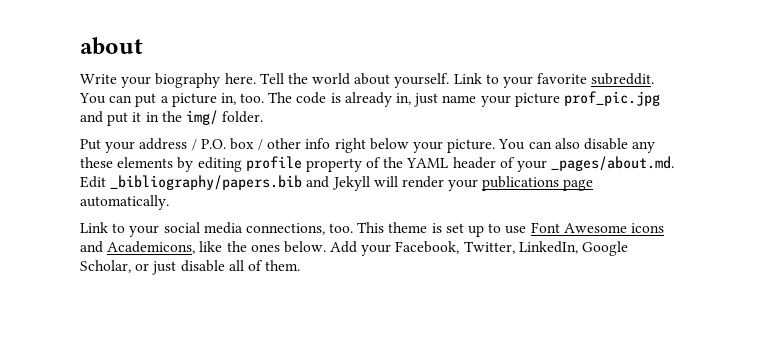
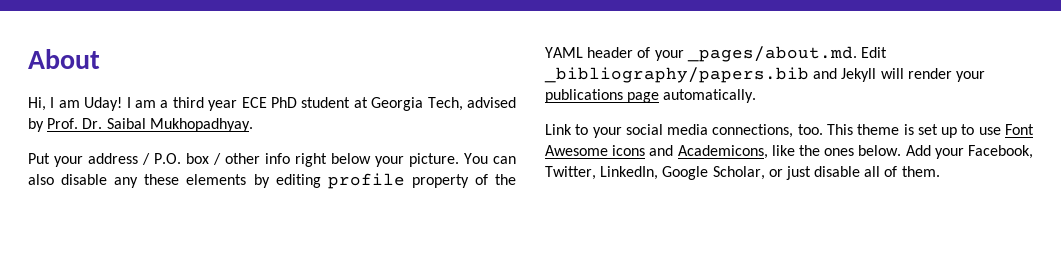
[80,37,143,55] [80,73,655,88] [79,91,660,107] [80,110,264,126] about // Write your biography here. Tell the world about yourself. Link to your favorite subreddit. You can put a picture in, too. The code is already in, just name your picture prof_pic.jpg and put it in the img/ folder. -> [28,49,100,69] [28,97,516,111] [28,118,253,132] About // Hi, I am Uday! I am a third year ECE PhD student at Georgia Tech, advised by Prof. Dr. Saibal Mukhopadhyay.

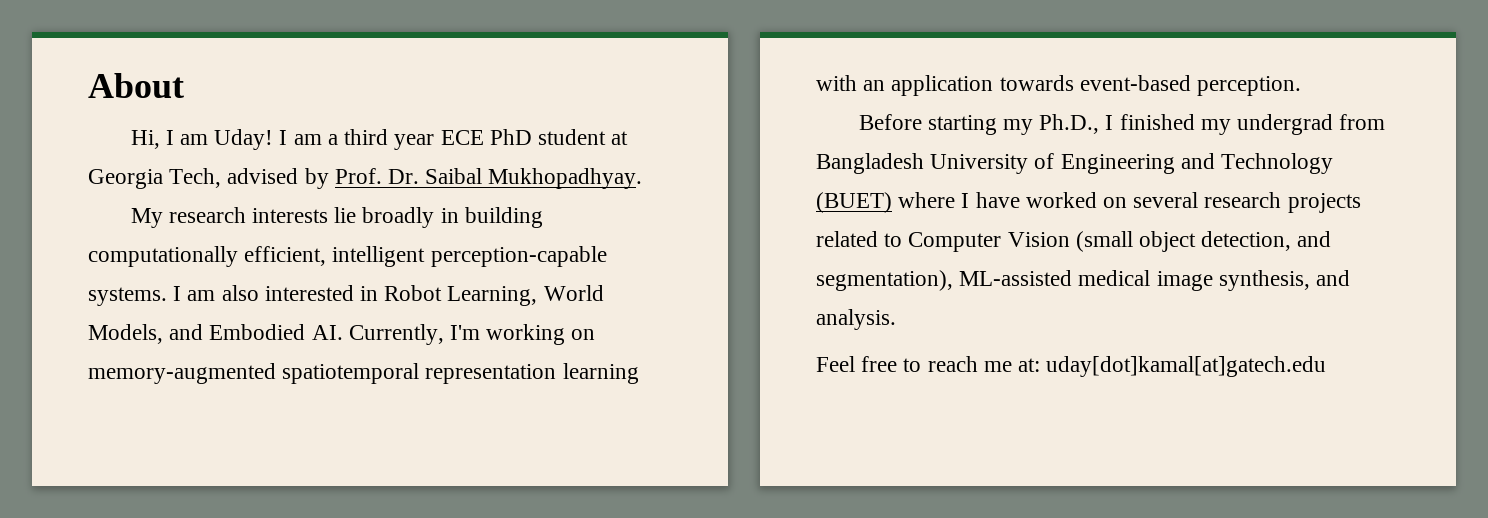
[28,153,516,167] [28,173,516,189] [545,46,887,62] [544,67,985,83] [545,89,757,103] [545,124,1034,138] [545,145,1033,159] [545,166,940,180] Put your address / P.O. box / other info right below your picture. You can also disable any these elements by editing profile property of the YAML header of your _pages/about.md. Edit _bibliography/papers.bib and Jekyll will render your publications page automatically. // Link to your social media connections, too. This theme is set up to use Font Awesome icons and Academicons, like the ones below. Add your Facebook, Twitter, LinkedIn, Google Scholar, or just disable all of them. -> [130,207,543,228] [88,246,607,267] [88,285,604,306] [88,324,596,345] [88,363,639,384] [816,75,1302,96] [858,114,1386,135] [816,153,1334,174] [816,192,1361,213] [816,231,1332,252] [816,270,1351,291] [816,309,896,330] [816,356,1327,377] My research interests lie broadly in building computationally efficient, intelligent perception-capable systems. I am also interested in Robot Learning, World Models, and Embodied AI. Currently, I'm working on memory-augmented spatiotemporal representation learning with an application towards event-based perception. // Before starting my Ph.D., I finished my undergrad from Bangladesh University of Engineering and Technology (BUET) where I have worked on several research projects related to Computer Vision (small object detection, and segmentation), ML-assisted medical image synthesis, and analysis. // Feel free to reach me at: uday[dot]kamal[at]gatech.edu

